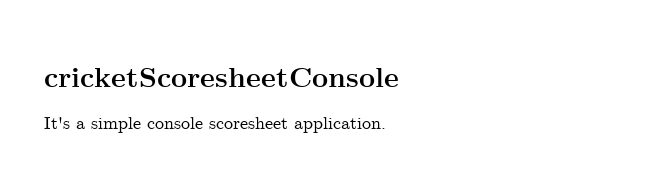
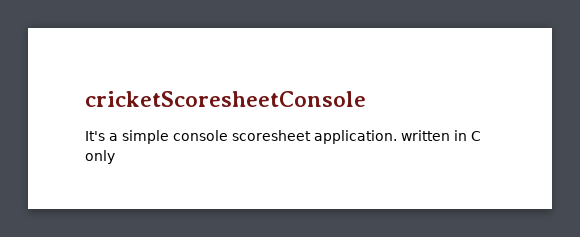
(386, 125) none -> [401,130,481,141] [85,150,115,164] written in C only

